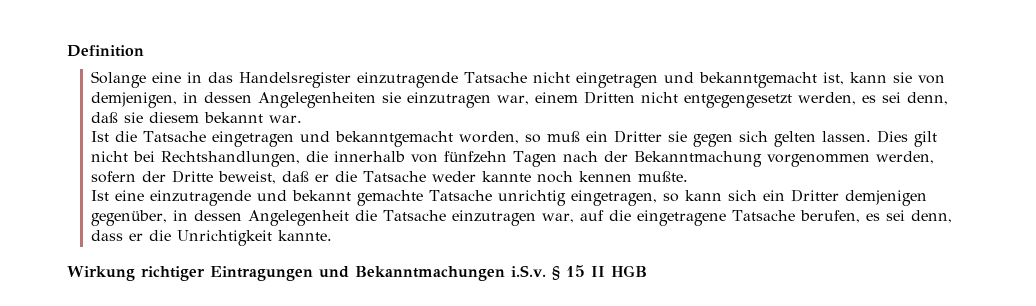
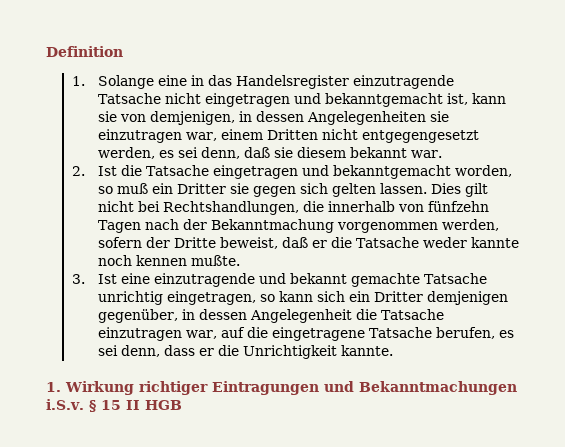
(144, 51) none -> [71,76,85,86] 1.
(303, 119) none -> [71,166,85,176] 2.
(689, 176) none -> [71,274,85,284] 3.
(333, 235) none -> [46,382,61,392] 1.

